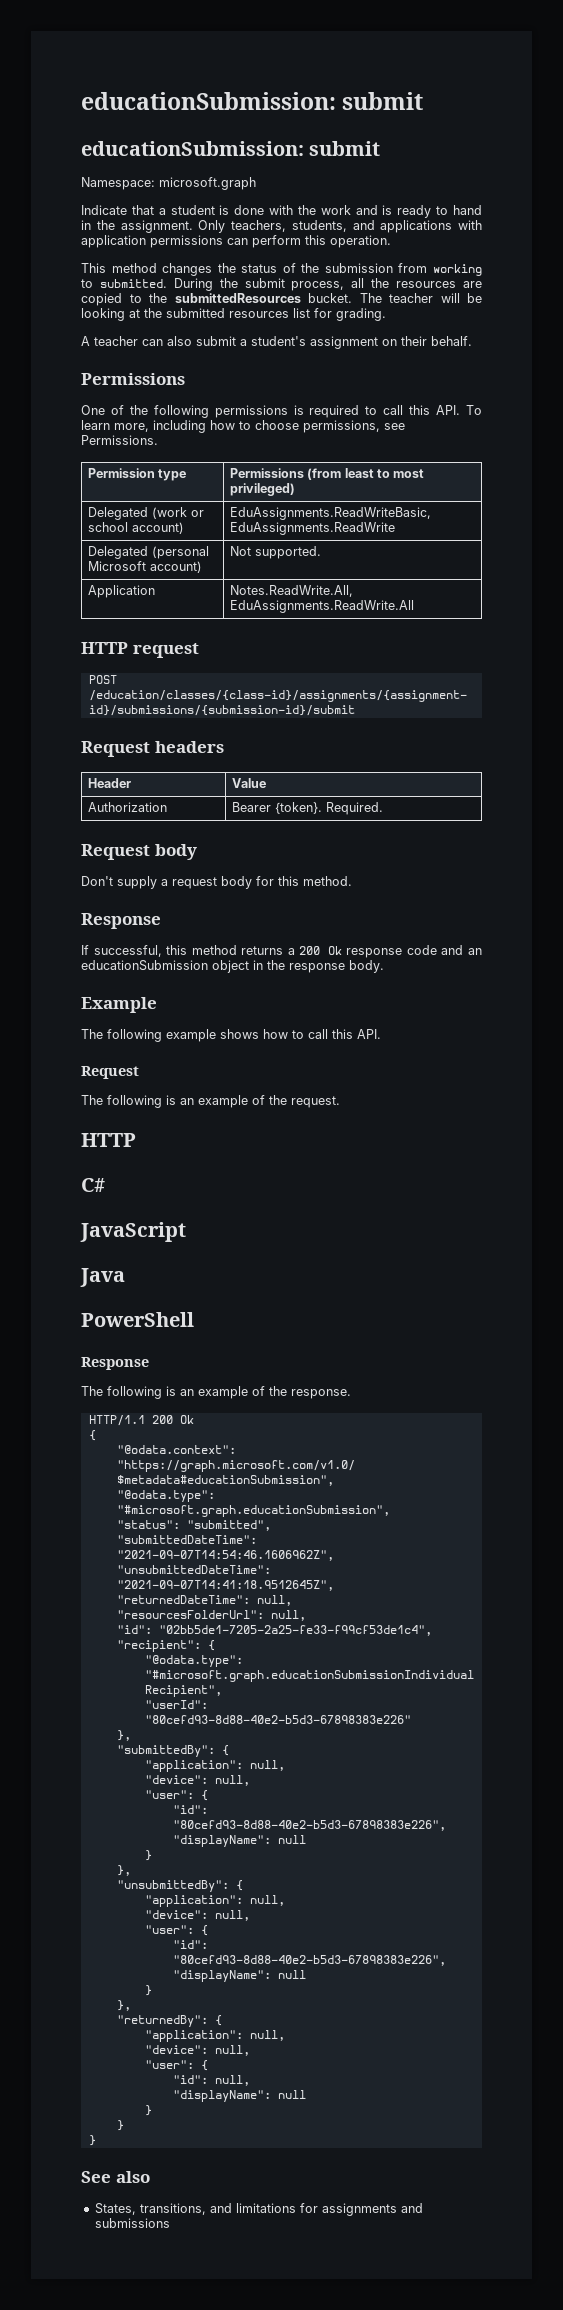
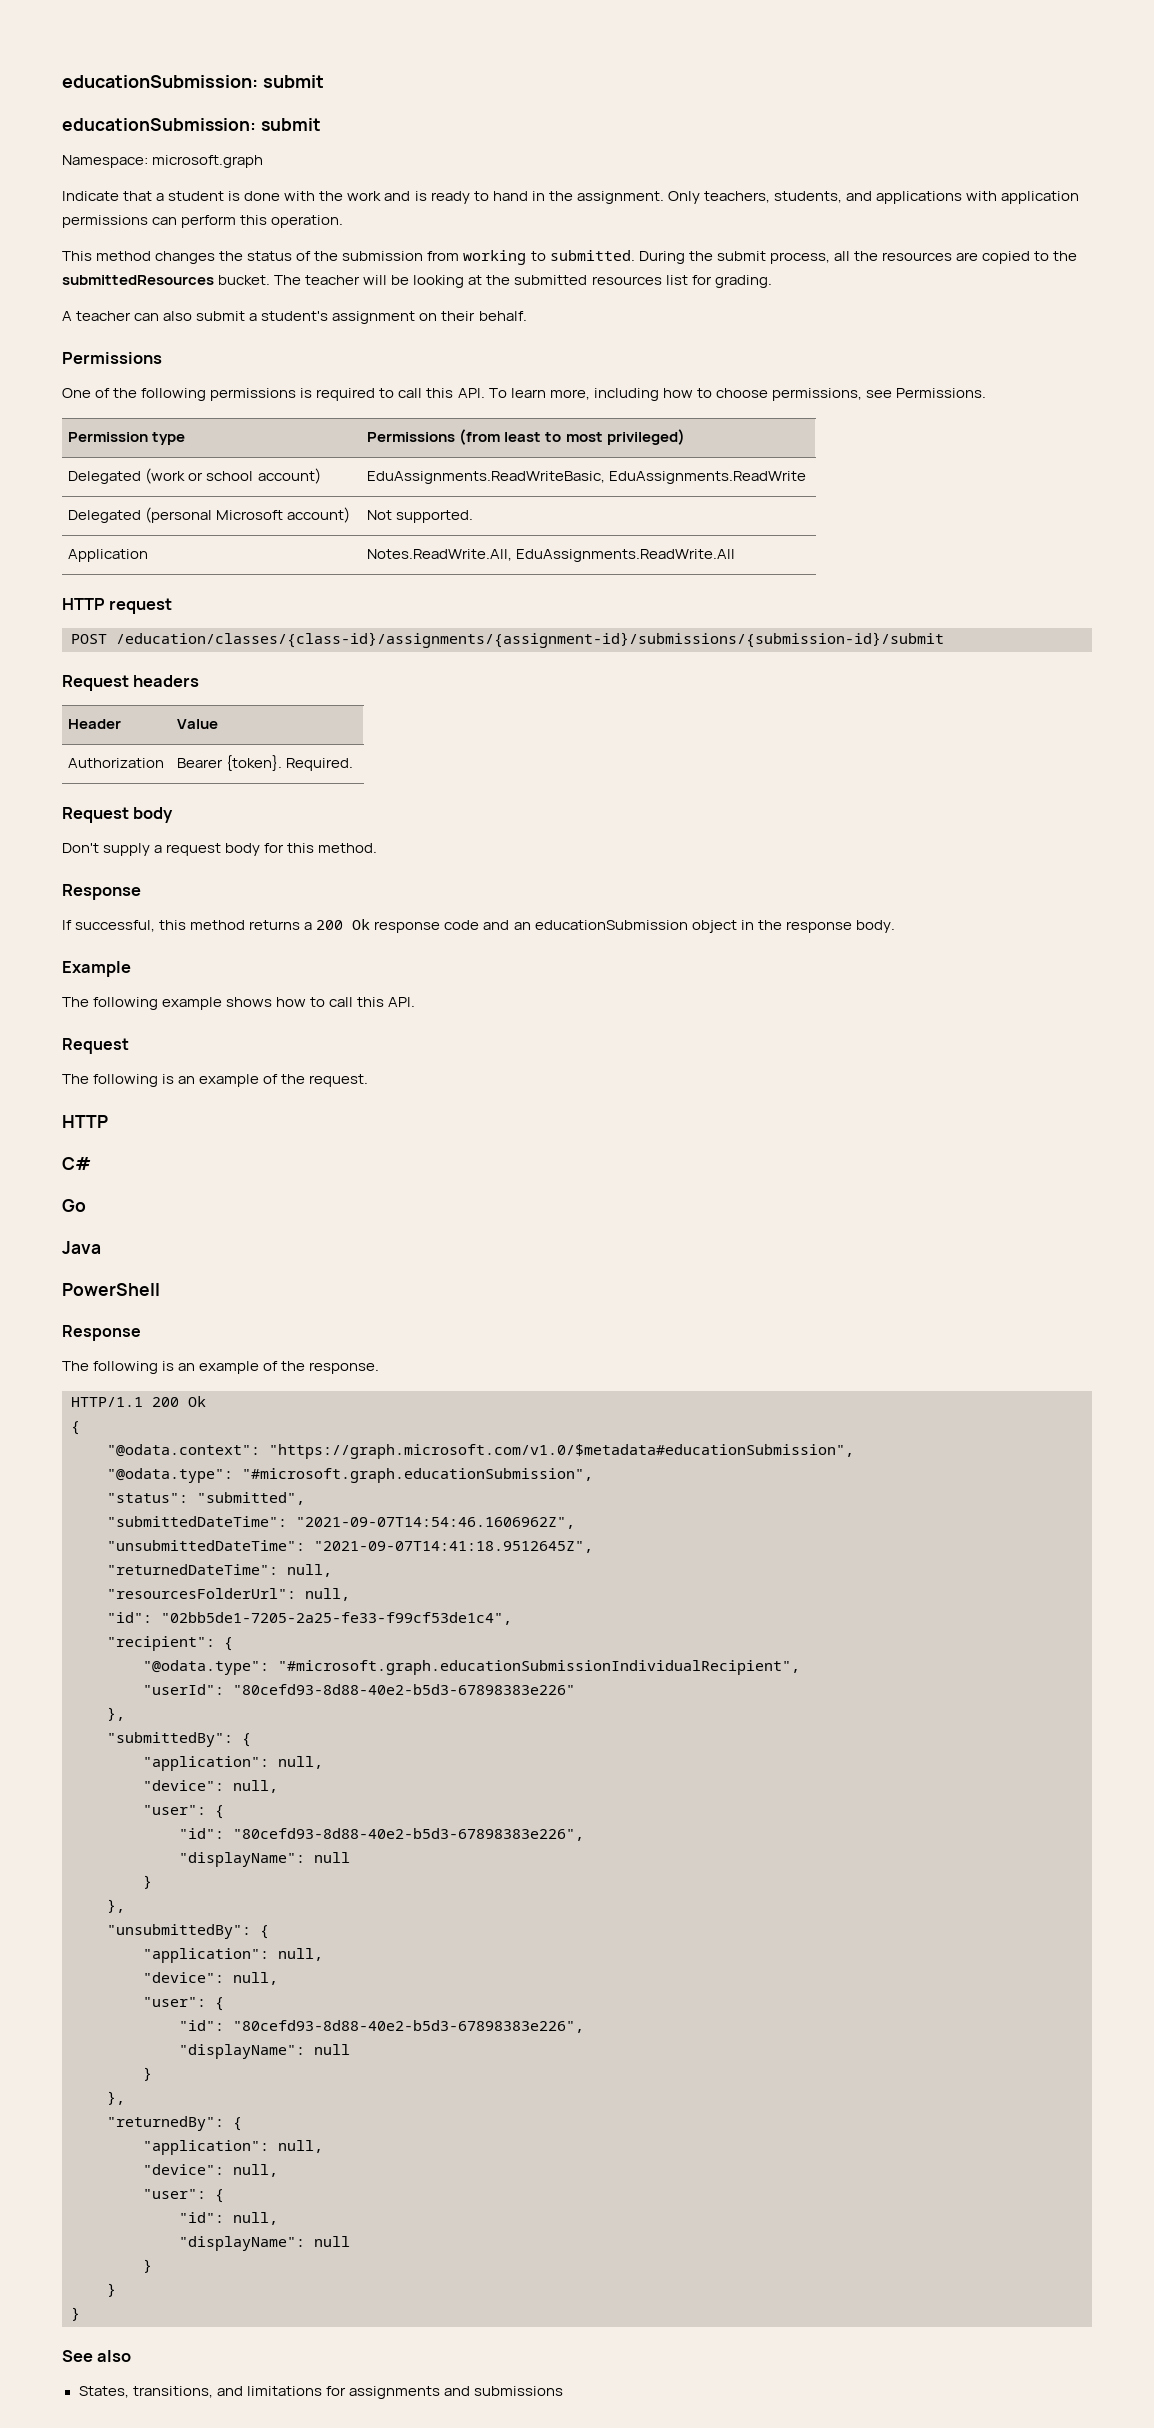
[80,1222,186,1242] JavaScript -> [62,1199,86,1212] Go

